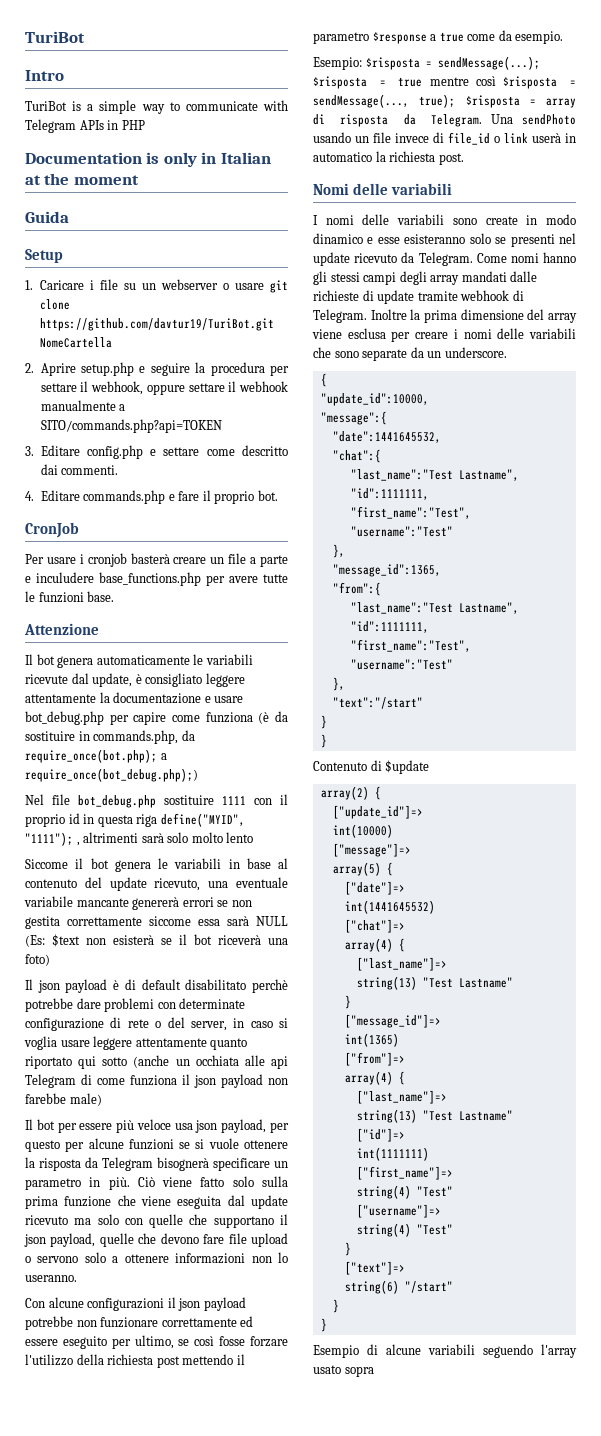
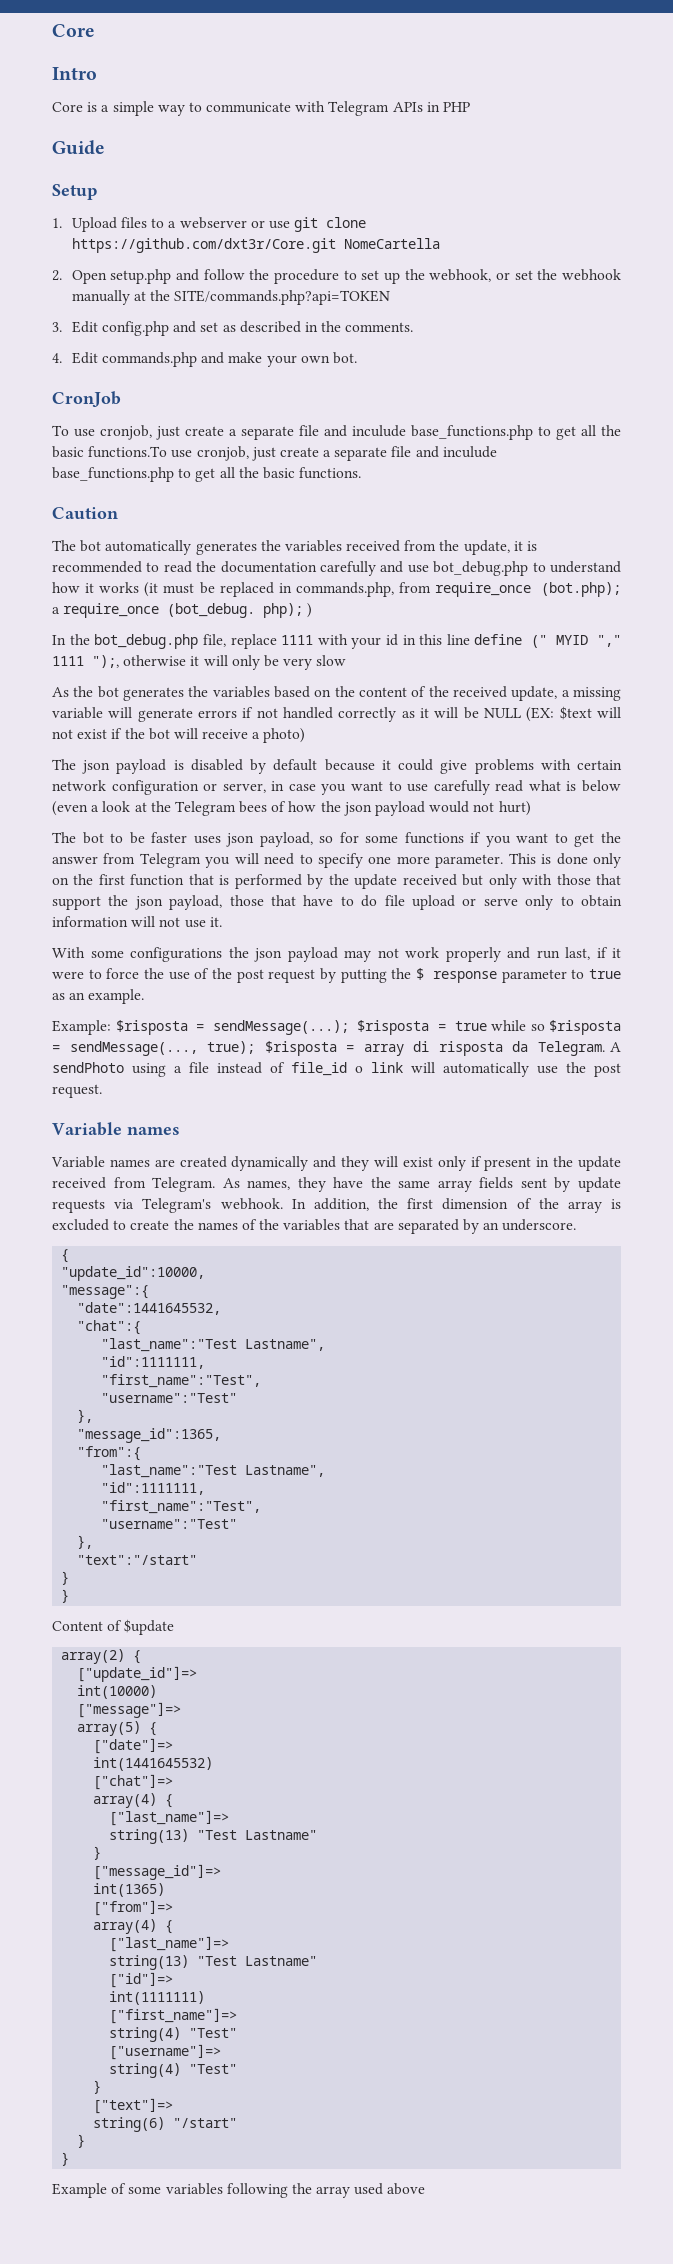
[25,31,85,43] TuriBot -> [52,24,95,37] Core
[25,101,67,111] TuriBot -> [52,102,83,112] Core
[25,152,271,167] [25,173,139,185] [25,211,69,223] [25,249,63,263] [25,279,265,290] Documentation is only in Italian at the moment // Guida // Setup // 1. Caricare i file su un webserver o usare -> [52,140,105,155] [52,184,97,200] [52,217,290,232] Guide // Setup // 1. Upload files to a webserver or use
[40,318,275,331] https://github.com/davtur19/TuriBot.git -> [71,238,336,253] https://github.com/dxt3r/Core.git
[40,362,289,376] [40,381,288,395] [40,400,126,411] [40,419,222,433] [25,445,289,459] [40,464,119,475] [25,490,278,504] [25,522,79,538] [25,553,288,567] [25,572,288,586] [25,591,115,603] [24,623,99,635] [25,654,253,668] [25,673,245,687] [25,692,244,704] [25,711,288,725] [25,730,195,744] [25,749,167,763] [25,768,198,782] [25,794,288,808] [25,813,245,827] [25,832,254,846] [25,858,288,872] [25,877,288,891] [24,896,252,910] [25,916,288,929] [25,934,288,947] [25,954,50,966] [25,979,288,993] [25,998,246,1012] [25,1017,288,1031] [24,1036,248,1050] [25,1055,288,1069] [25,1074,288,1088] [25,1093,102,1106] [25,1119,289,1133] [25,1138,288,1152] [25,1157,288,1171] [25,1176,288,1190] [25,1195,288,1209] [25,1214,288,1228] [24,1233,288,1247] [25,1252,288,1264] [25,1275,77,1282] [25,1297,246,1311] [25,1316,254,1330] [25,1335,288,1349] [25,1354,245,1368] [313,30,564,44] [313,57,362,70] Aprire setup.php e seguire la procedura per settare il webhook, oppure settare il webhook manualmente a SITO/commands.php?api=TOKEN // 3. Editare config.php e settare come descritto dai commenti. // 4. Editare commands.php e fare il proprio bot. // CronJob // Per usare i cronjob basterà creare un file a parte e inculudere base_functions.php per avere tutte le funzioni base. // Attenzione // Il bot genera automaticamente le variabili ricevute dal update, è consigliato leggere attentamente la documentazione e usare bot_debug.php per capire come funziona (è da sostituire in commands.php, da require_once(bot.php); a require_once(bot_debug.php);) // Nel file bot_debug.php sostituire 1111 con il proprio id in questa riga define("MYID", "1111"); , altrimenti sarà solo molto lento // Siccome il bot genera le variabili in base al contenuto del update ricevuto, una eventuale variabile mancante genererà errori se non gestita correttamente siccome essa sarà NULL (Es: $text non esisterà se il bot riceverà una foto) // Il json payload è di default disabilitato perchè potrebbe dare problemi con determinate configurazione di rete o del server, in caso si voglia usare leggere attentamente quanto riportato qui sotto (anche un occhiata alle api Telegram di come funziona il json payload non farebbe male) // Il bot per essere più veloce usa json payload, per questo per alcune funzioni se si vuole ottenere la risposta da Telegram bisognerà specificare un parametro in più. Ciò viene fatto solo sulla prima funzione che viene eseguita dal update ricevuto ma solo con quelle che supportano il json payload, quelle che devono fare file upload o servono solo a ottenere informazioni non lo useranno. // Con alcune configurazioni il json payload potrebbe non funzionare correttamente ed essere eseguito per ultimo, se così fosse forzare l'utilizzo della richiesta post mettendo il parametro $response a true come da esempio. // Esempio: -> [71,269,622,284] [71,290,391,305] [52,321,414,336] [52,352,357,367] [52,391,121,408] [52,425,621,440] [52,446,497,461] [52,467,362,482] [52,507,118,519] [52,540,538,555] [52,561,621,576] [52,582,621,597] [52,603,313,618] [52,634,621,649] [52,655,347,670] [52,686,621,701] [52,706,621,722] [52,728,306,743] [52,759,622,774] [52,780,621,795] [52,801,531,816] [52,832,621,847] [52,853,622,868] [52,874,622,889] [52,895,622,910] [52,916,222,928] [52,947,621,962] [52,968,621,983] [52,989,145,1004] [52,1020,111,1035] Open setup.php and follow the procedure to set up the webhook, or set the webhook manually at the SITE/commands.php?api=TOKEN // 3. Edit config.php and set as described in the comments. // 4. Edit commands.php and make your own bot. // CronJob // To use cronjob, just create a separate file and inculude base_functions.php to get all the basic functions.To use cronjob, just create a separate file and inculude base_functions.php to get all the basic functions. // Caution // The bot automatically generates the variables received from the update, it is recommended to read the documentation carefully and use bot_debug.php to understand how it works (it must be replaced in commands.php, from require_once (bot.php); a require_once (bot_debug. php); ) // In the bot_debug.php file, replace 1111 with your id in this line define (" MYID "," 1111 ");, otherwise it will only be very slow // As the bot generates the variables based on the content of the received update, a missing variable will generate errors if not handled correctly as it will be NULL (EX: $text will not exist if the bot will receive a photo) // The json payload is disabled by default because it could give problems with certain network configuration or server, in case you want to use carefully read what is below (even a look at the Telegram bees of how the json payload would not hurt) // The bot to be faster uses json payload, so for some functions if you want to get the answer from Telegram you will need to specify one more parameter. This is done only on the first function that is performed by the update received but only with those that support the json payload, those that have to do file upload or serve only to obtain information will not use it. // With some configurations the json payload may not work properly and run last, if it were to force the use of the post request by putting the $ response parameter to true as an example. // Example:
[429,76,496,86] mentre così -> [491,1020,545,1031] while so
[491,114,576,125] [313,132,576,145] [313,151,464,165] [313,183,453,195] [313,214,576,225] [313,233,576,247] [313,252,576,266] [313,271,538,285] [313,290,524,304] [313,309,577,323] [312,328,576,342] [313,347,442,361] Una sendPhoto usando un file invece di file_id o link userà in automatico la richiesta post. // Nomi delle variabili // I nomi delle variabili sono create in modo dinamico e esse esisteranno solo se presenti nel update ricevuto da Telegram. Come nomi hanno gli stessi campi degli array mandati dalle richieste di update tramite webhook di Telegram. Inoltre la prima dimensione del array viene esclusa per creare i nomi delle variabili che sono separate da un -> [610,1042,621,1052] [52,1062,621,1077] [52,1084,102,1098] [52,1122,180,1136] [51,1156,621,1171] [52,1177,622,1192] [52,1198,621,1213] [52,1219,500,1234] A sendPhoto using a file instead of file_id o link will automatically use the post request. // Variable names // Variable names are created dynamically and they will exist only if present in the update received from Telegram. As names, they have the same array fields sent by update requests via Telegram's webhook. In addition, the first dimension of the array is excluded to create the names of the variables that are separated by an
[313,760,382,771] Contenuto di -> [52,1620,123,1631] Content of
[313,1344,577,1358] [313,1365,374,1377] Esempio di alcune variabili seguendo l'array usato sopra -> [52,2183,426,2198] Example of some variables following the array used above

